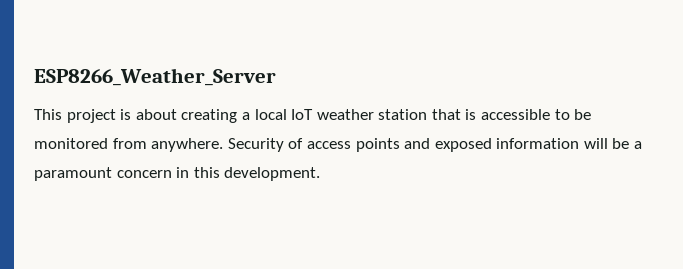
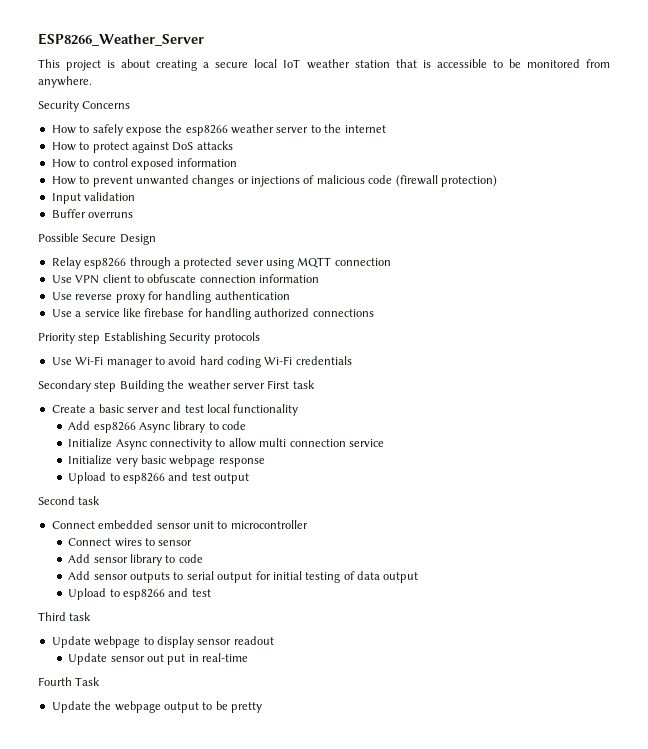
(250, 116) none -> [215,62,249,68] secure
[227,138,643,152] [34,167,321,181] Security of access points and exposed information will be a paramount concern in this development. -> [38,101,131,112] [51,124,386,136] [51,141,233,153] [51,158,238,170] [51,175,497,187] [51,192,136,204] [51,209,134,218] [38,233,156,245] [51,257,391,269] [51,274,319,284] [51,291,290,303] [51,308,374,320] [38,332,260,344] [51,356,352,368] [38,380,315,392] [51,404,299,416] [68,421,247,433] [68,438,384,450] [68,455,265,467] [68,472,250,484] [38,496,101,505] [51,520,308,529] [68,538,193,547] [68,554,203,566] [68,571,419,583] [68,588,211,600] [38,612,92,621] [51,636,274,648] [68,653,249,665] [38,677,101,686] [51,701,262,713] // Security Concerns // How to safely expose the esp8266 weather server to the internet // How to protect against DoS attacks // How to control exposed information // How to prevent unwanted changes or injections of malicious code (firewall protection) // Input validation // Buffer overruns // Possible Secure Design // Relay esp8266 through a protected sever using MQTT connection // Use VPN client to obfuscate connection information // Use reverse proxy for handling authentication // Use a service like firebase for handling authorized connections // Priority step Establishing Security protocols // Use Wi-Fi manager to avoid hard coding Wi-Fi credentials // Secondary step Building the weather server First task // Create a basic server and test local functionality // Add esp8266 Async library to code // Initialize Async connectivity to allow multi connection service // Initialize very basic webpage response // Upload to esp8266 and test output // Second task // Connect embedded sensor unit to microcontroller // Connect wires to sensor // Add sensor library to code // Add sensor outputs to serial output for initial testing of data output // Upload to esp8266 and test // Third task // Update webpage to display sensor readout // Update sensor out put in real-time // Fourth Task // Update the webpage output to be pretty

